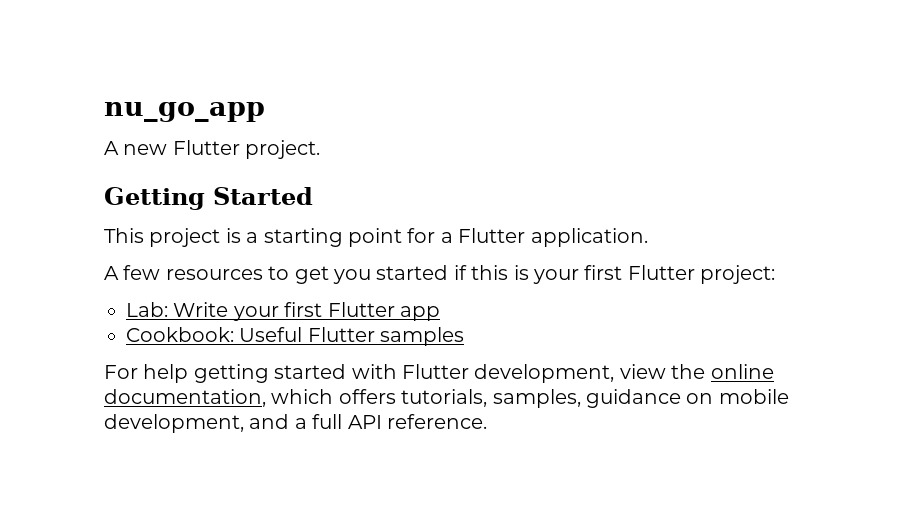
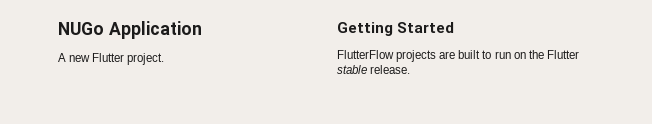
[104,102,265,122] nu_go_app -> [58,21,202,39] NUGo Application
[104,228,648,247] [104,265,776,284] [126,302,440,321] [126,327,465,346] [104,364,774,383] [104,389,789,408] [104,414,487,433] This project is a starting point for a Flutter application. // A few resources to get you started if this is your first Flutter project: // Lab: Write your first Flutter app // Cookbook: Useful Flutter samples // For help getting started with Flutter development, view the online documentation, which offers tutorials, samples, guidance on mobile development, and a full API reference. -> [337,50,579,62] [337,65,411,74] FlutterFlow projects are built to run on the Flutter stable release.

